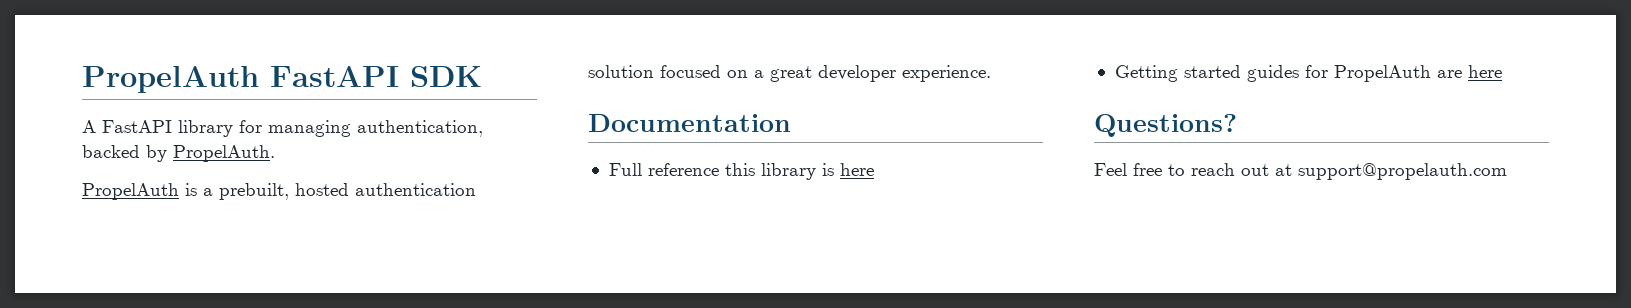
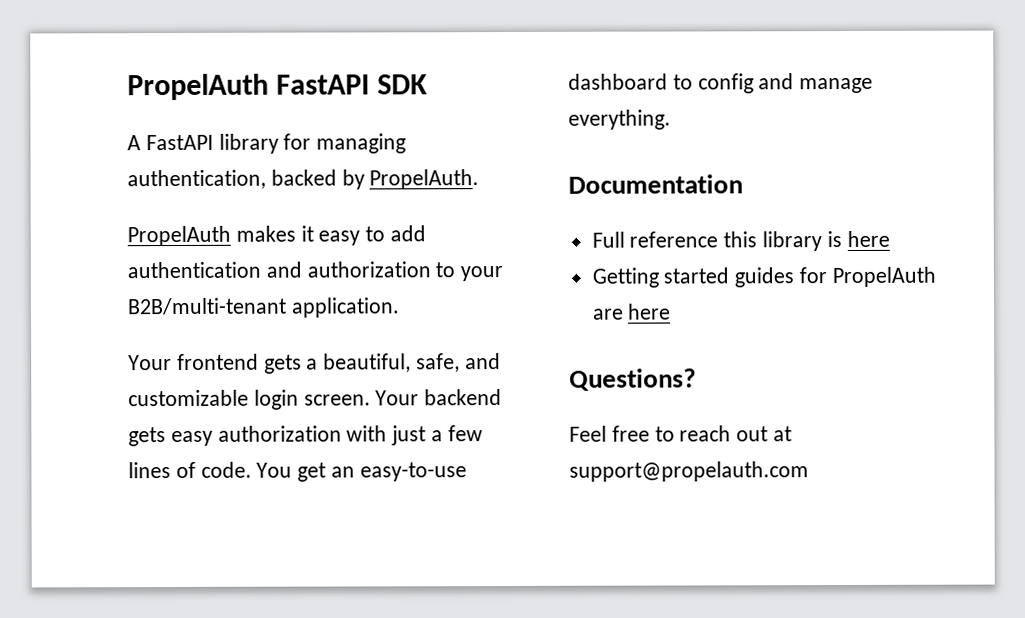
[185,183,476,200] [588,65,991,82] is a prebuilt, hosted authentication solution focused on a great developer experience. -> [235,225,427,246] [127,261,504,282] [127,297,400,318] [128,353,501,374] [128,389,503,410] [128,425,483,447] [128,461,467,482] [568,73,874,94] [568,109,671,130] makes it easy to add authentication and authorization to your B2B/multi-tenant application. // Your frontend gets a beautiful, safe, and customizable login screen. Your backend gets easy authorization with just a few lines of code. You get an easy-to-use dashboard to config and manage everything.

